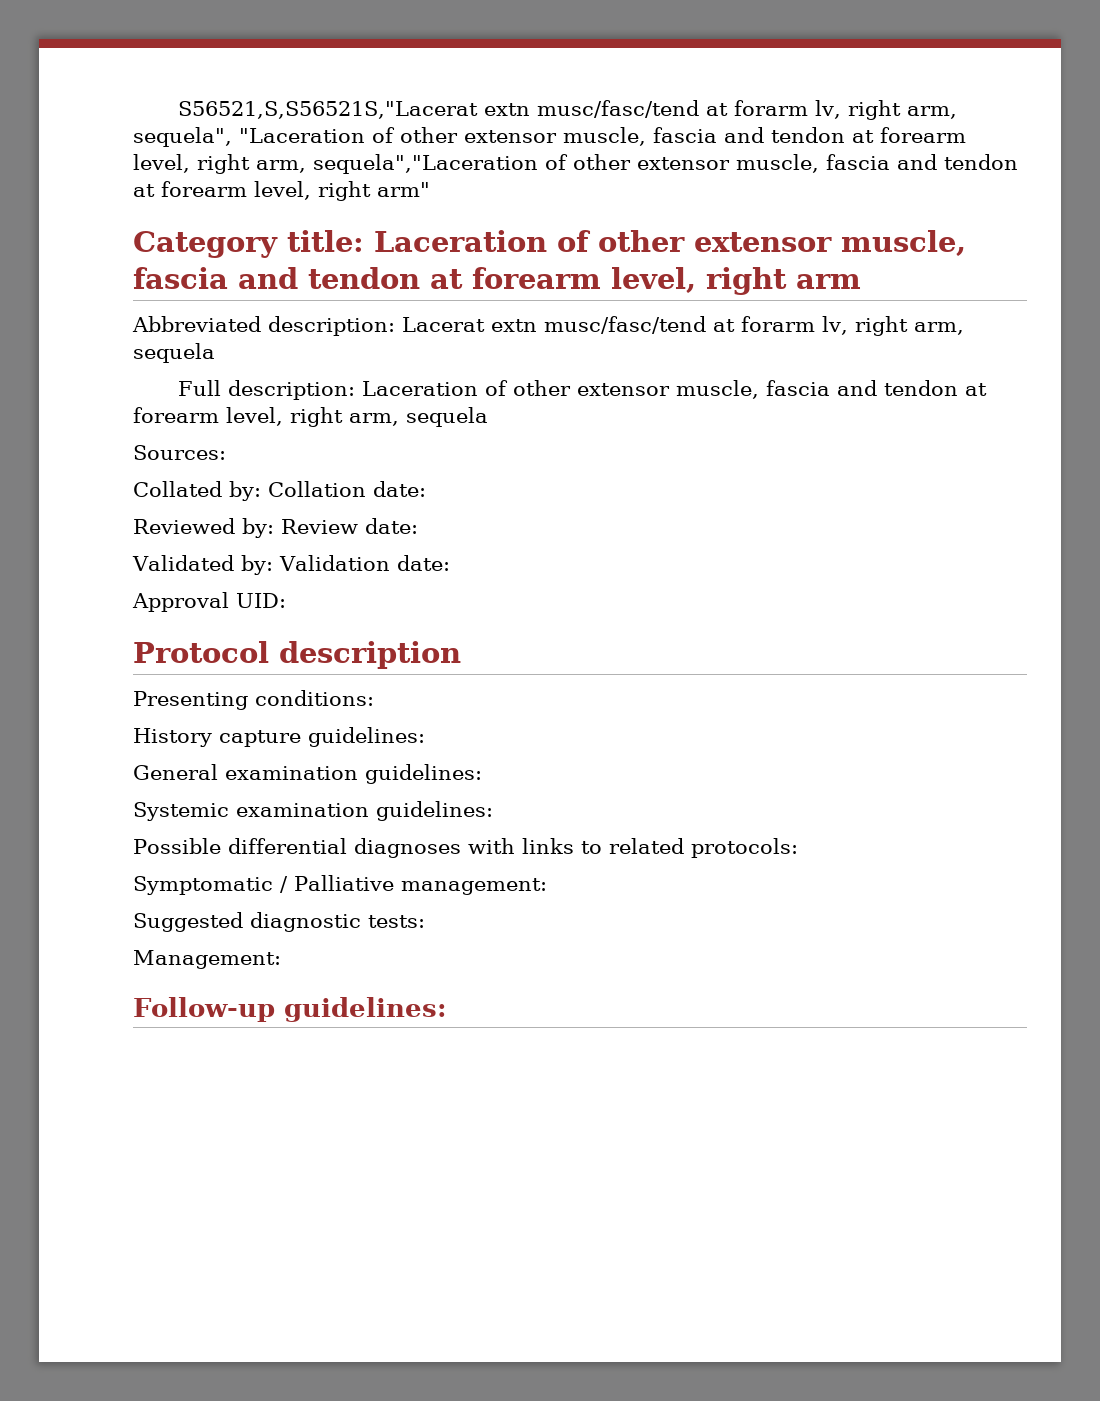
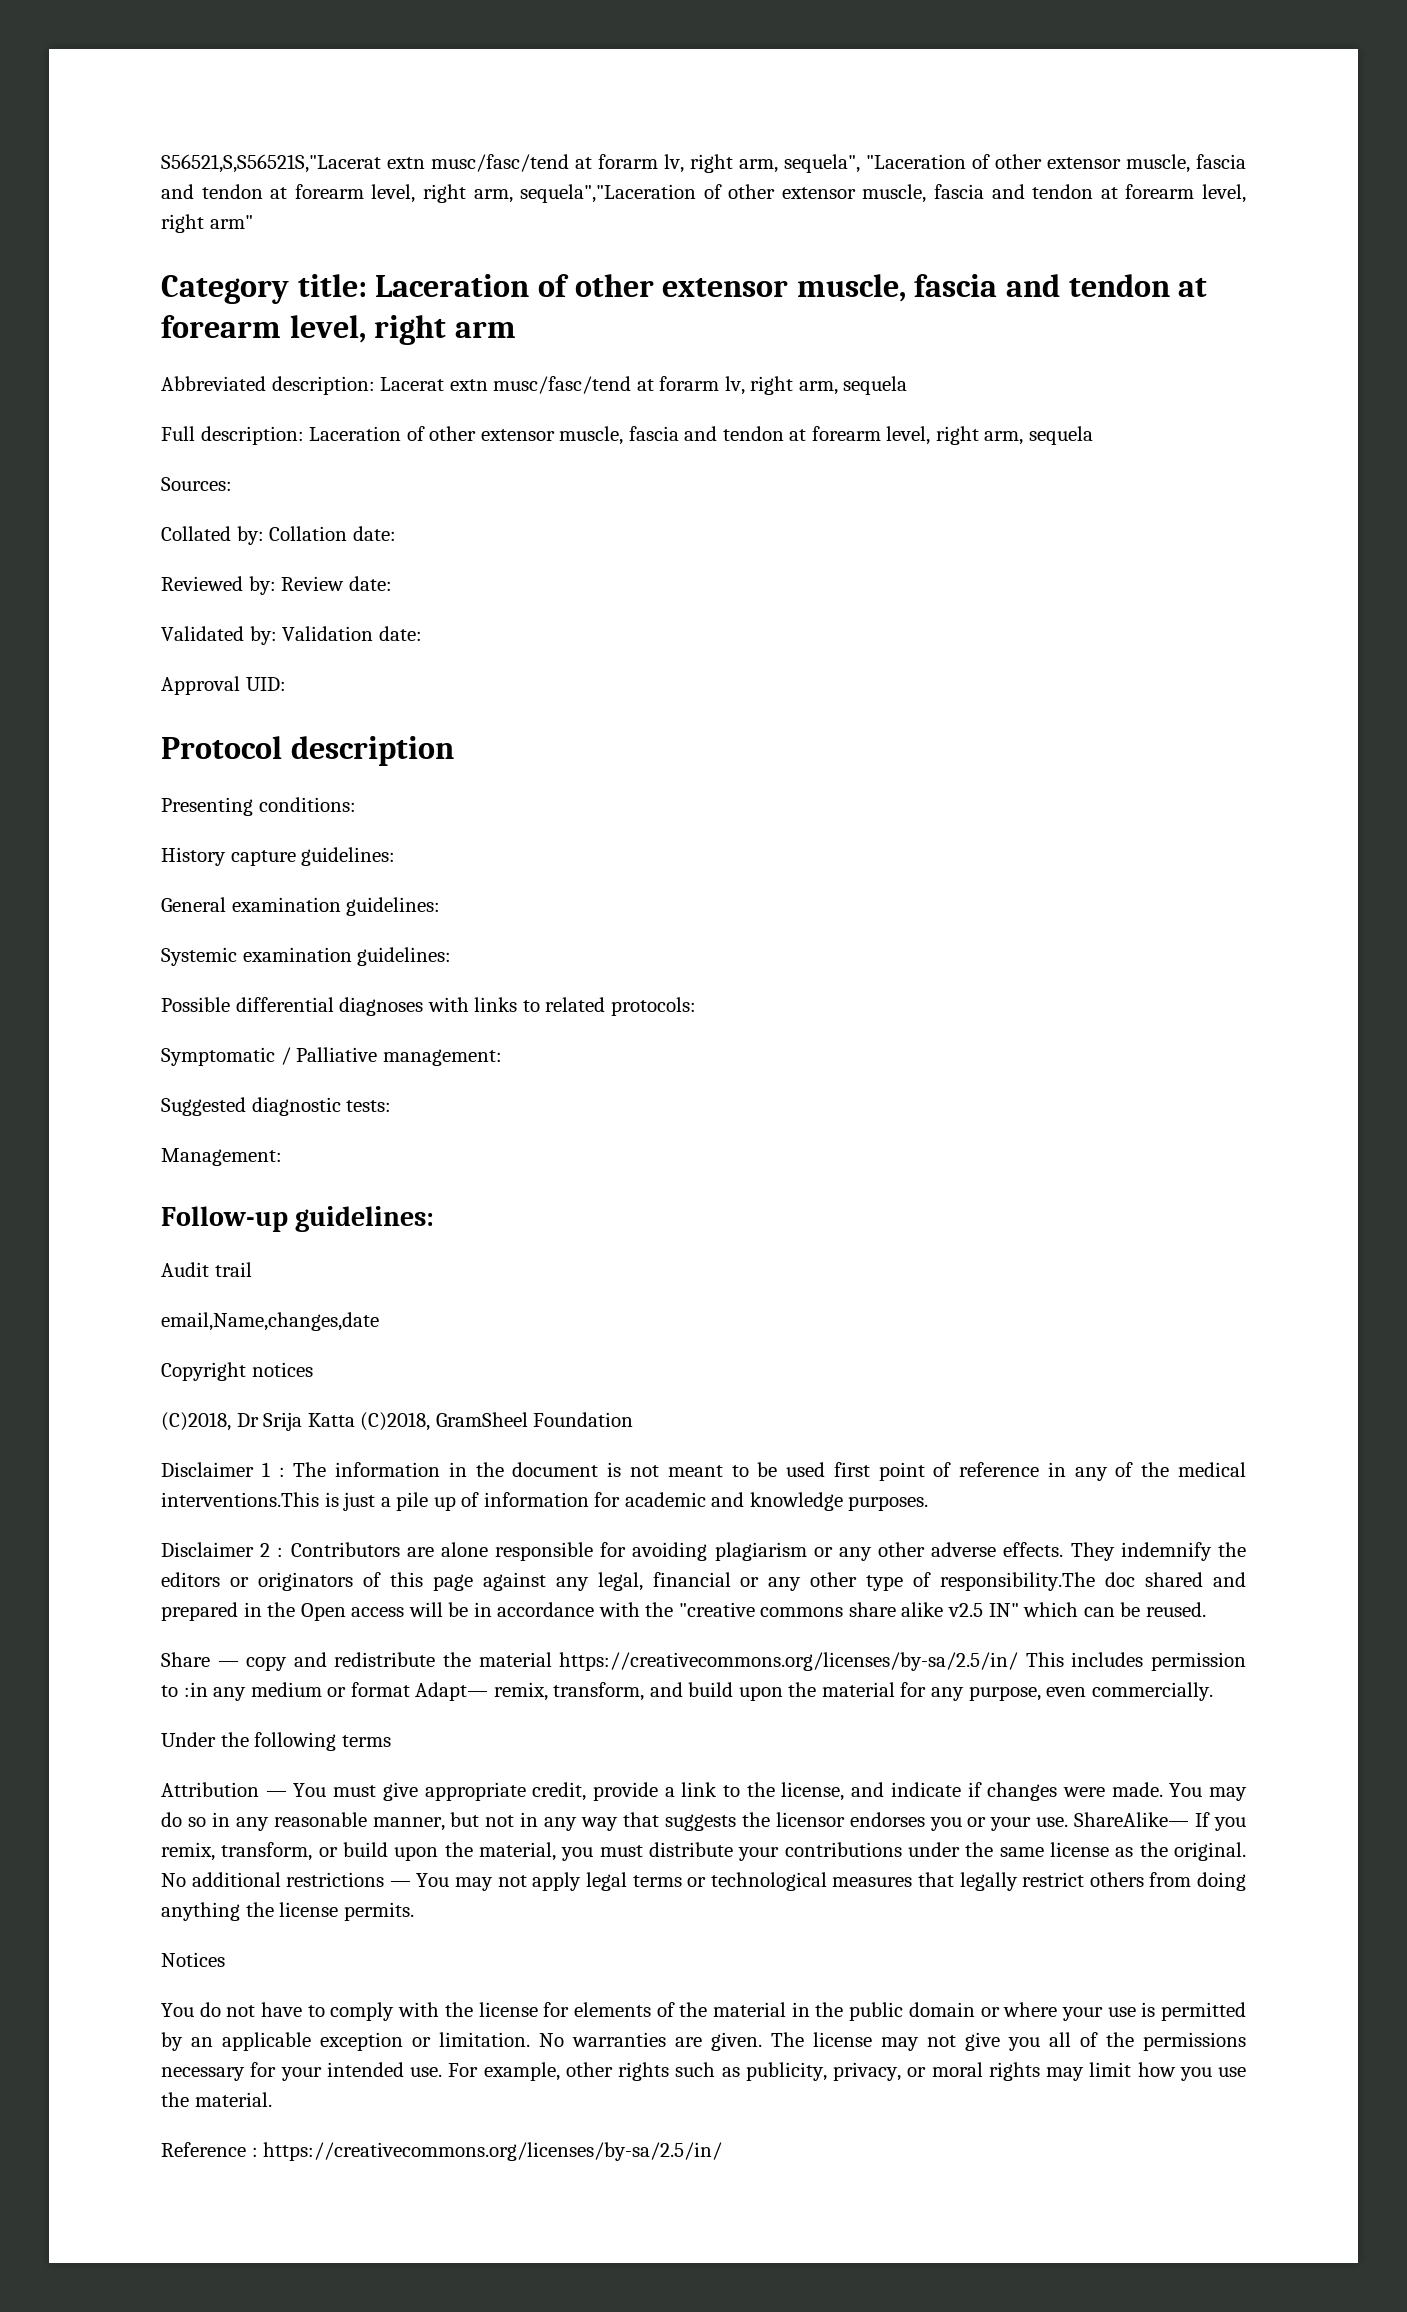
(447, 1009) none -> [161,1262,252,1277] [161,1312,379,1331] [161,1362,313,1381] [161,1412,634,1431] [161,1462,1246,1481] [161,1492,929,1511] [161,1542,1246,1561] [161,1572,1246,1591] [161,1602,1206,1621] [161,1652,1247,1671] [161,1682,1213,1701] [161,1732,391,1751] [161,1782,1248,1801] [161,1812,1246,1831] [161,1842,1247,1861] [161,1872,1246,1891] [161,1902,414,1921] [161,1952,225,1967] [161,2002,1246,2021] [161,2032,1246,2051] [161,2062,1246,2081] [161,2092,272,2107] [161,2142,723,2161] // Audit trail // email,Name,changes,date // Copyright notices // (C)2018, Dr Srija Katta (C)2018, GramSheel Foundation // Disclaimer 1 : The information in the document is not meant to be used first point of reference in any of the medical interventions.This is just a pile up of information for academic and knowledge purposes. // Disclaimer 2 : Contributors are alone responsible for avoiding plagiarism or any other adverse effects. They indemnify the editors or originators of this page against any legal, financial or any other type of responsibility.The doc shared and prepared in the Open access will be in accordance with the "creative commons share alike v2.5 IN" which can be reused. // Share — copy and redistribute the material https://creativecommons.org/licenses/by-sa/2.5/in/ This includes permission to :in any medium or format Adapt— remix, transform, and build upon the material for any purpose, even commercially. // Under the following terms // Attribution — You must give appropriate credit, provide a link to the license, and indicate if changes were made. You may do so in any reasonable manner, but not in any way that suggests the licensor endorses you or your use. ShareAlike— If you remix, transform, or build upon the material, you must distribute your contributions under the same license as the original. No additional restrictions — You may not apply legal terms or technological measures that legally restrict others from doing anything the license permits. // Notices // You do not have to comply with the license for elements of the material in the public domain or where your use is permitted by an applicable exception or limitation. No warranties are given. The license may not give you all of the permissions necessary for your intended use. For example, other rights such as publicity, privacy, or moral rights may limit how you use the material. // Reference : https://creativecommons.org/licenses/by-sa/2.5/in/

